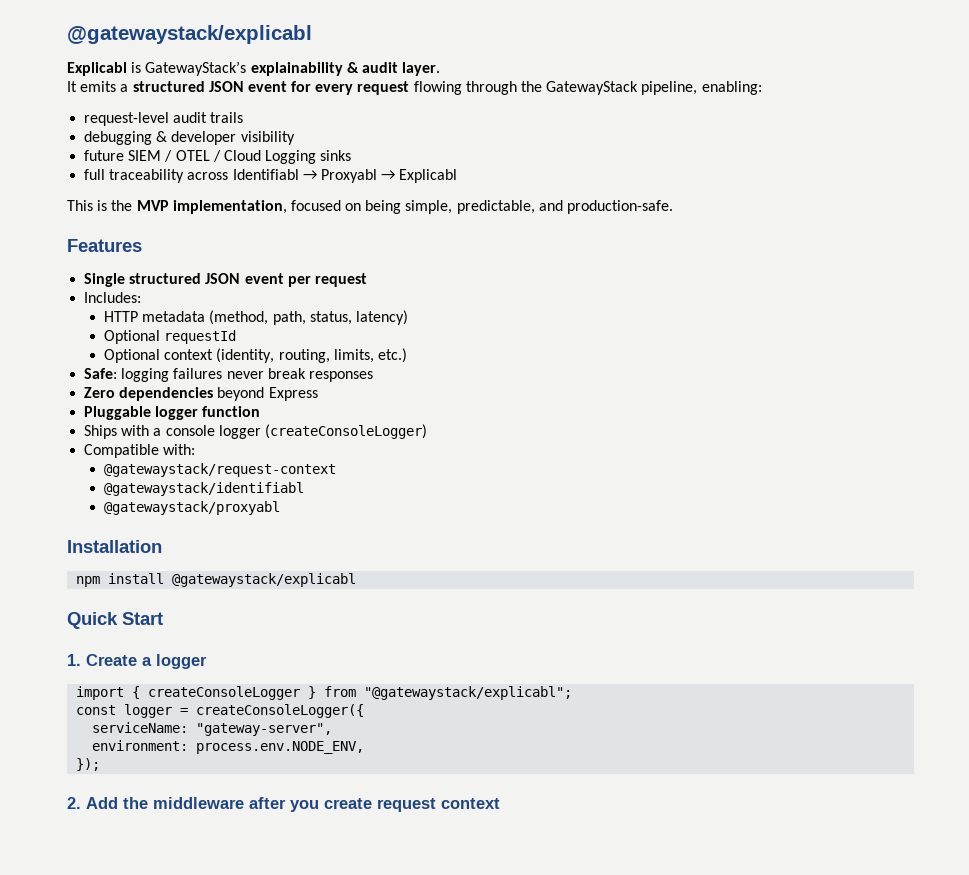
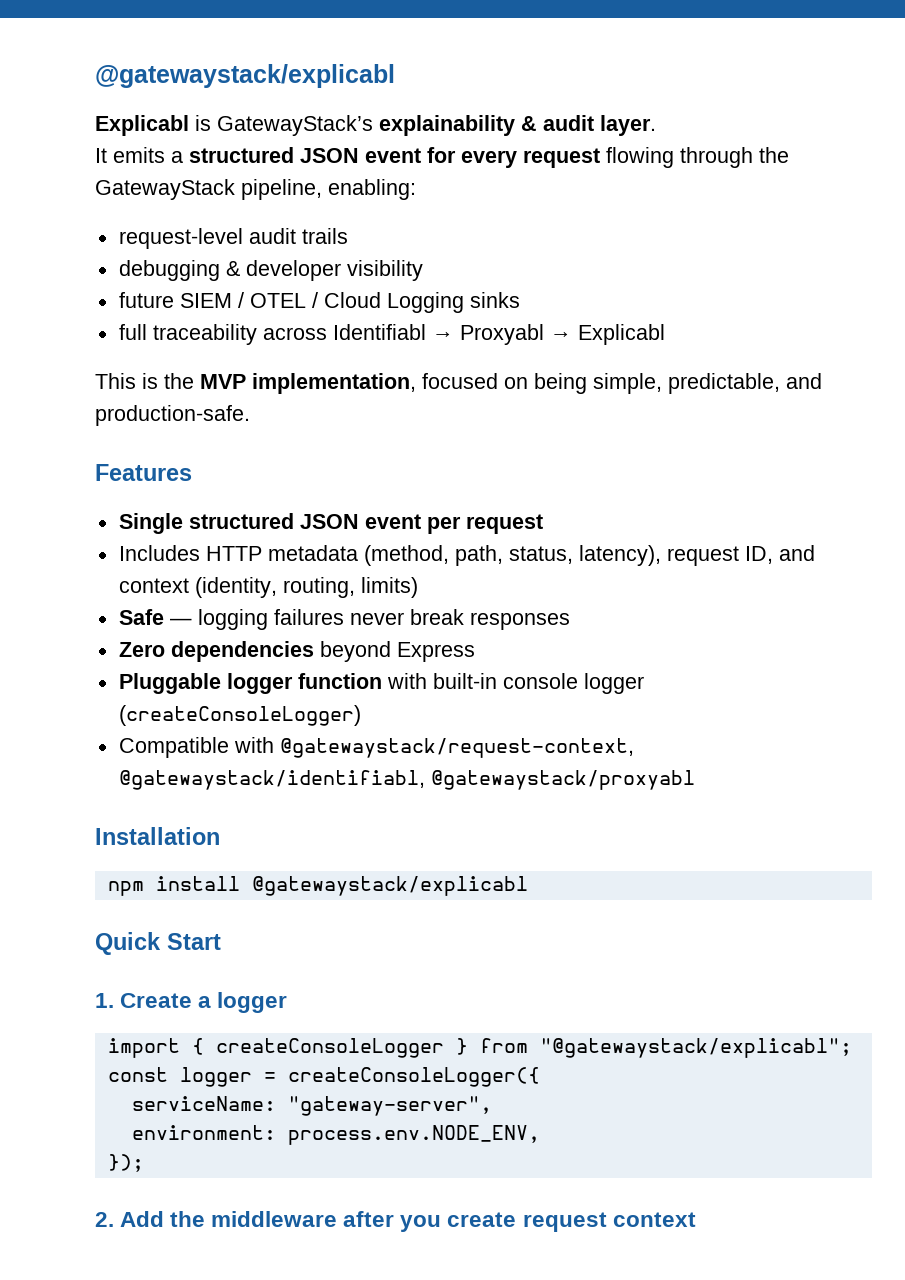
[84,292,142,303] Includes: // -> [118,545,200,561] Includes
[355,310,408,325] [104,330,237,344] [104,348,407,363] [84,368,118,379] latency) // Optional requestId // Optional context (identity, routing, limits, etc.) // Safe: -> [578,545,815,566] [118,577,418,598] [118,609,192,625] latency), request ID, and context (identity, routing, limits) // Safe —
[84,425,162,439] // Ships with a -> [386,673,497,689] with built-in
[163,444,196,455] [104,463,337,477] [104,482,305,496] with: // @gatewaystack/request-context // @gatewaystack/identifiabl // -> [233,737,634,758] [118,770,425,790] with @gatewaystack/request-context, @gatewaystack/identifiabl,

